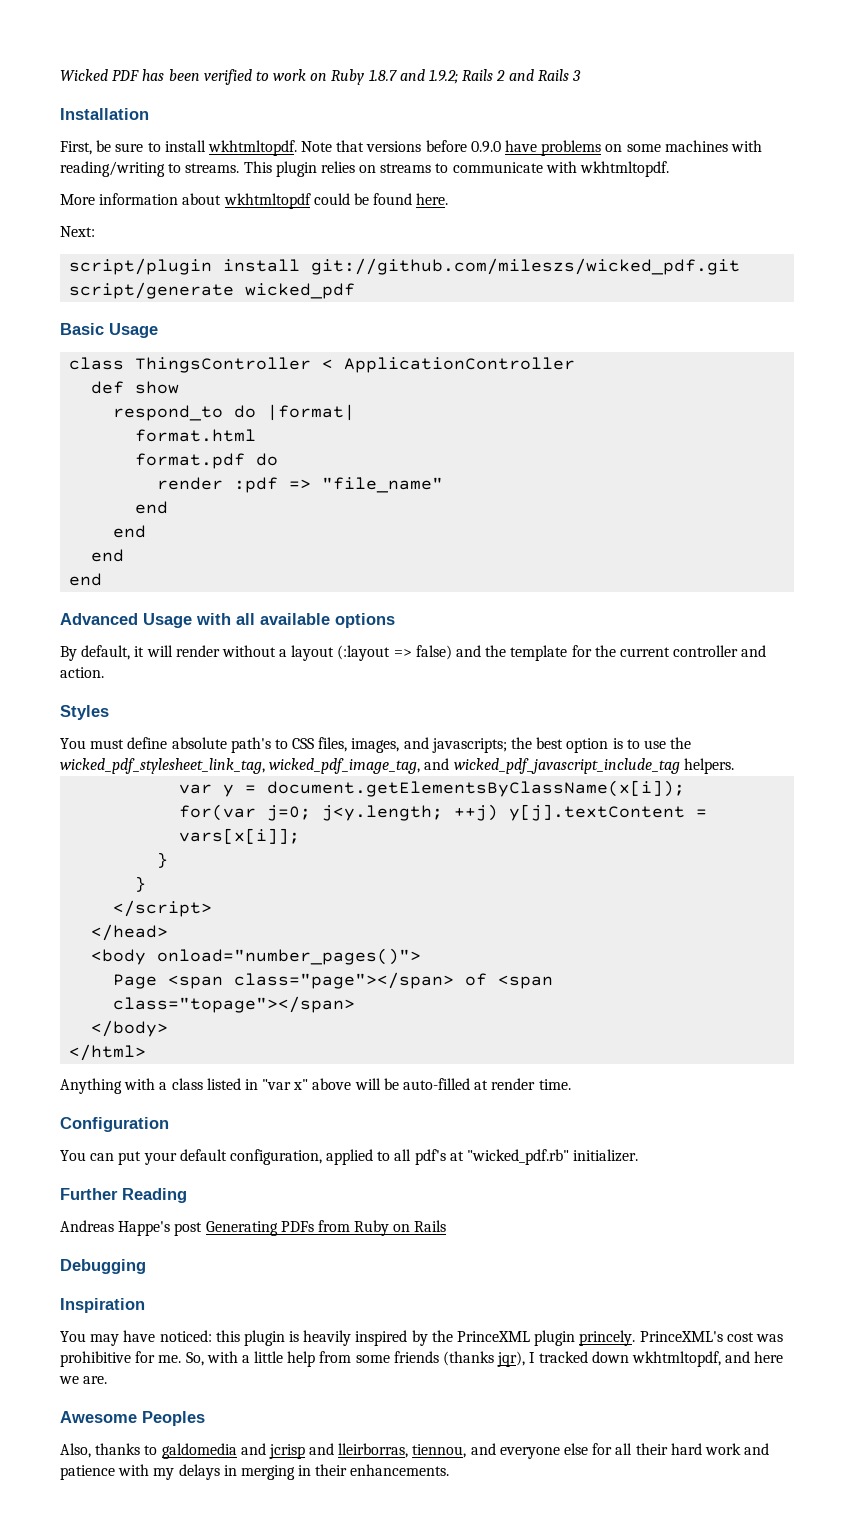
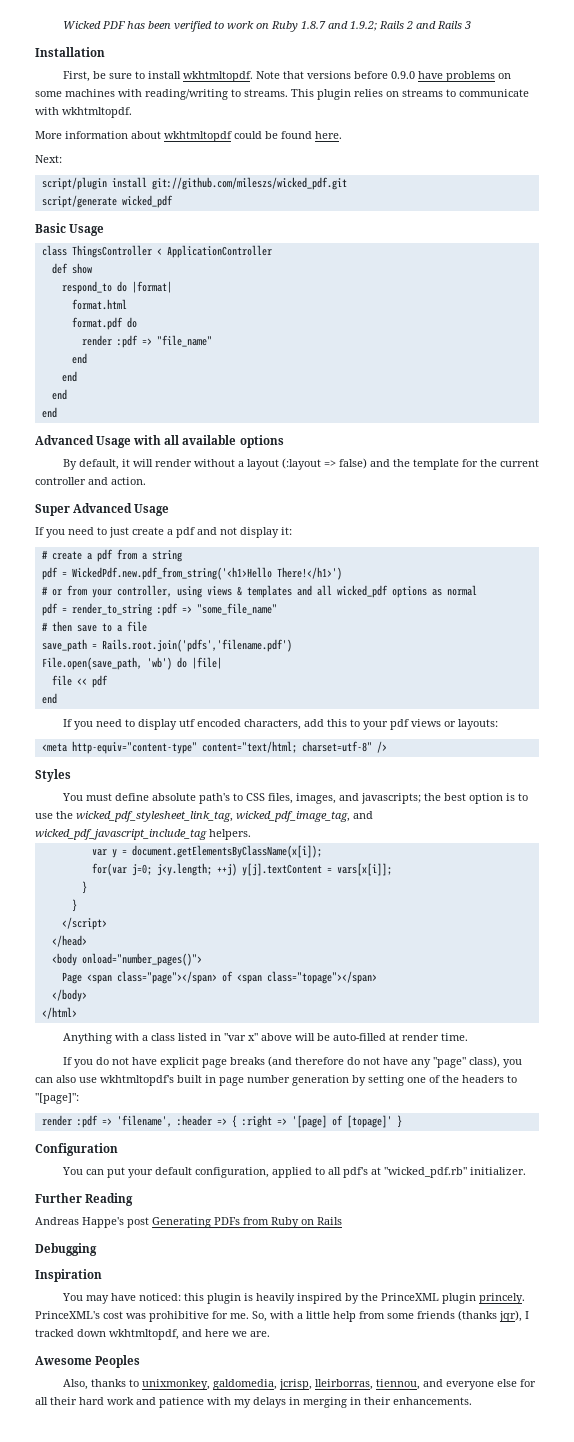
(104, 672) none -> [35,503,170,516] [35,527,292,538] [41,549,182,562] [41,567,342,580] [41,585,477,598] [41,603,277,616] [41,621,147,632] [41,639,292,652] [41,657,222,670] [51,675,108,688] [41,693,57,704] [62,719,498,730] [41,741,387,754] // Super Advanced Usage // If you need to just create a pdf and not display it: // # create a pdf from a string // pdf = WickedPdf.new.pdf_from_string('<h1>Hello There!</h1>') // # or from your controller, using views & templates and all wicked_pdf options as normal // pdf = render_to_string :pdf => "some_file_name" // # then save to a file // save_path = Rails.root.join('pdfs','filename.pdf') // File.open(save_path, 'wb') do |file| // file << pdf // end // If you need to display utf encoded characters, add this to your pdf views or layouts: // <meta http-equiv="content-type" content="text/html; charset=utf-8" />
(571, 1084) none -> [62,1056,522,1068] [35,1075,517,1086] [35,1093,79,1104] [41,1115,402,1128] // If you do not have explicit page breaks (and therefore do not have any "page" class), you can also use wkhtmltopdf's built in page number generation by setting one of the headers to "[page]": // render :pdf => 'filename', :header => { :right => '[page] of [topage]' }
[161,1443,335,1459] galdomedia and jcrisp and -> [141,1379,312,1390] unixmonkey, galdomedia, jcrisp,

